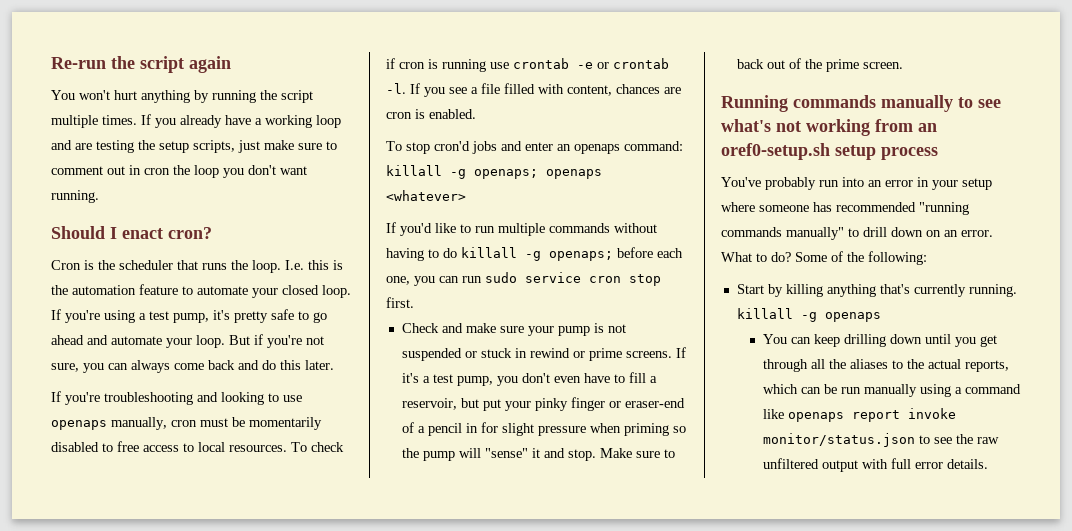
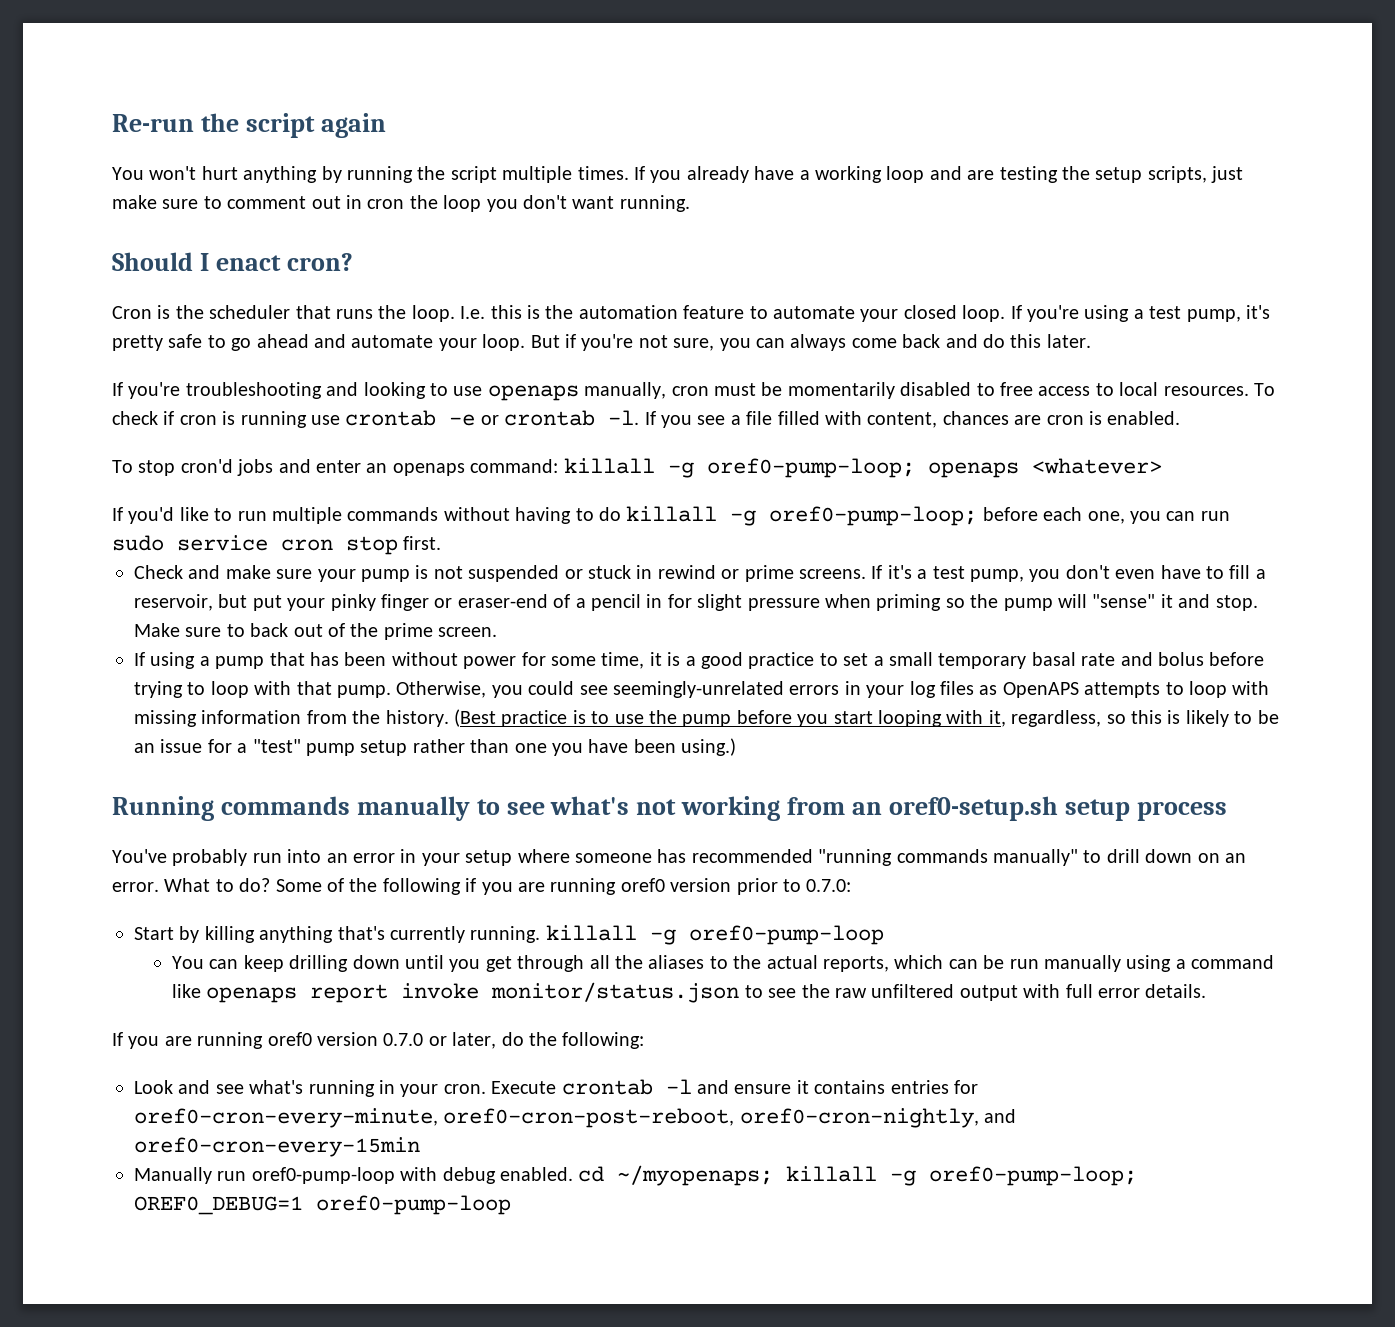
[474,169,538,179] openaps; -> [706,458,915,478] oref0-pump-loop;
[549,251,613,261] openaps; -> [769,506,978,526] oref0-pump-loop;
(903, 65) none -> [134,652,1265,669] [134,681,1270,698] [134,709,1279,727] [134,738,737,756] // If using a pump that has been without power for some time, it is a good practice to set a small temporary basal rate and bolus before trying to loop with that pump. Otherwise, you could see seemingly-unrelated errors in your log files as OpenAPS attempts to loop with missing information from the history. (Best practice is to use the pump before you start looping with it, regardless, so this is likely to be an issue for a "test" pump setup rather than one you have been using.)
[868,251,927,265] following: -> [382,878,852,895] following if you are running oref0 version prior to 0.7.0:
[824,312,881,322] openaps -> [688,925,884,945] oref0-pump-loop
(988, 464) none -> [112,1032,645,1049] [134,1079,978,1097] [134,1108,1017,1128] [134,1137,420,1157] [134,1165,1138,1186] [134,1195,511,1215] // If you are running oref0 version 0.7.0 or later, do the following: // Look and see what's running in your cron. Execute crontab -l and ensure it contains entries for oref0-cron-every-minute, oref0-cron-post-reboot, oref0-cron-nightly, and oref0-cron-every-15min // Manually run oref0-pump-loop with debug enabled. cd ~/myopenaps; killall -g oref0-pump-loop; OREF0_DEBUG=1 oref0-pump-loop

